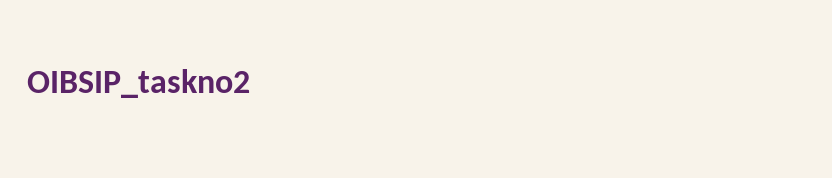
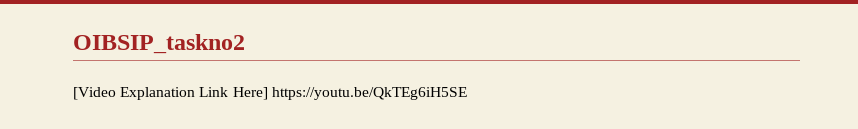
(250, 83) none -> [73,87,467,100] // [Video Explanation Link Here] https://youtu.be/QkTEg6iH5SE

